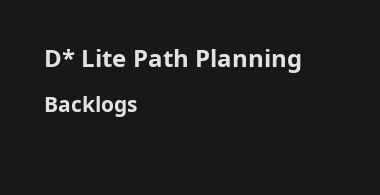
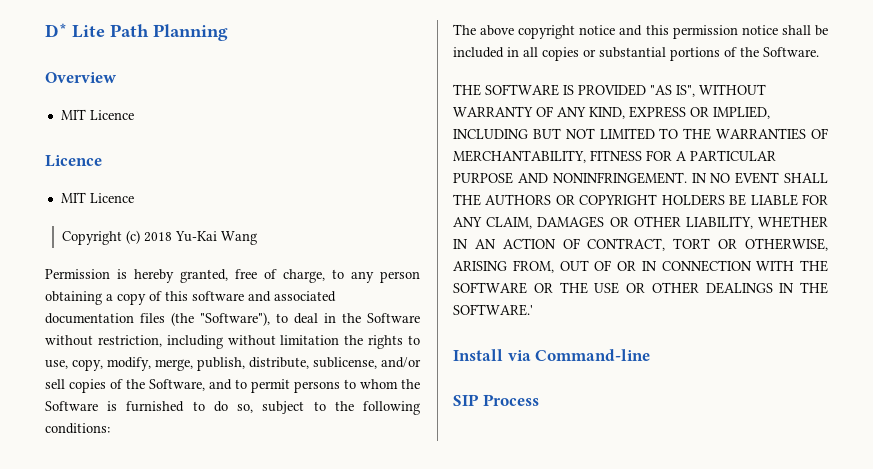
[44,96,137,117] Backlogs -> [45,72,117,83] [60,109,134,120] [45,155,102,167] [60,192,134,203] [61,230,257,245] [45,269,420,283] [45,291,336,305] [45,312,420,326] [45,335,420,349] [45,357,421,371] [45,379,420,393] [45,401,421,415] [45,423,110,434] [453,24,828,39] [453,47,819,61] [453,84,766,97] [453,106,770,119] [453,128,828,140] [453,150,776,163] [453,172,828,184] [453,194,828,206] [453,216,828,229] [453,238,828,251] [453,260,828,273] [453,282,828,294] [453,304,533,316] [453,349,651,361] [453,394,539,406] Overview // MIT Licence // Licence // MIT Licence // Copyright (c) 2018 Yu-Kai Wang // Permission is hereby granted, free of charge, to any person obtaining a copy of this software and associated documentation files (the "Software"), to deal in the Software without restriction, including without limitation the rights to use, copy, modify, merge, publish, distribute, sublicense, and/or sell copies of the Software, and to permit persons to whom the Software is furnished to do so, subject to the following conditions: // The above copyright notice and this permission notice shall be included in all copies or substantial portions of the Software. // THE SOFTWARE IS PROVIDED "AS IS", WITHOUT WARRANTY OF ANY KIND, EXPRESS OR IMPLIED, INCLUDING BUT NOT LIMITED TO THE WARRANTIES OF MERCHANTABILITY, FITNESS FOR A PARTICULAR PURPOSE AND NONINFRINGEMENT. IN NO EVENT SHALL THE AUTHORS OR COPYRIGHT HOLDERS BE LIABLE FOR ANY CLAIM, DAMAGES OR OTHER LIABILITY, WHETHER IN AN ACTION OF CONTRACT, TORT OR OTHERWISE, ARISING FROM, OUT OF OR IN CONNECTION WITH THE SOFTWARE OR THE USE OR OTHER DEALINGS IN THE SOFTWARE.' // Install via Command-line // SIP Process

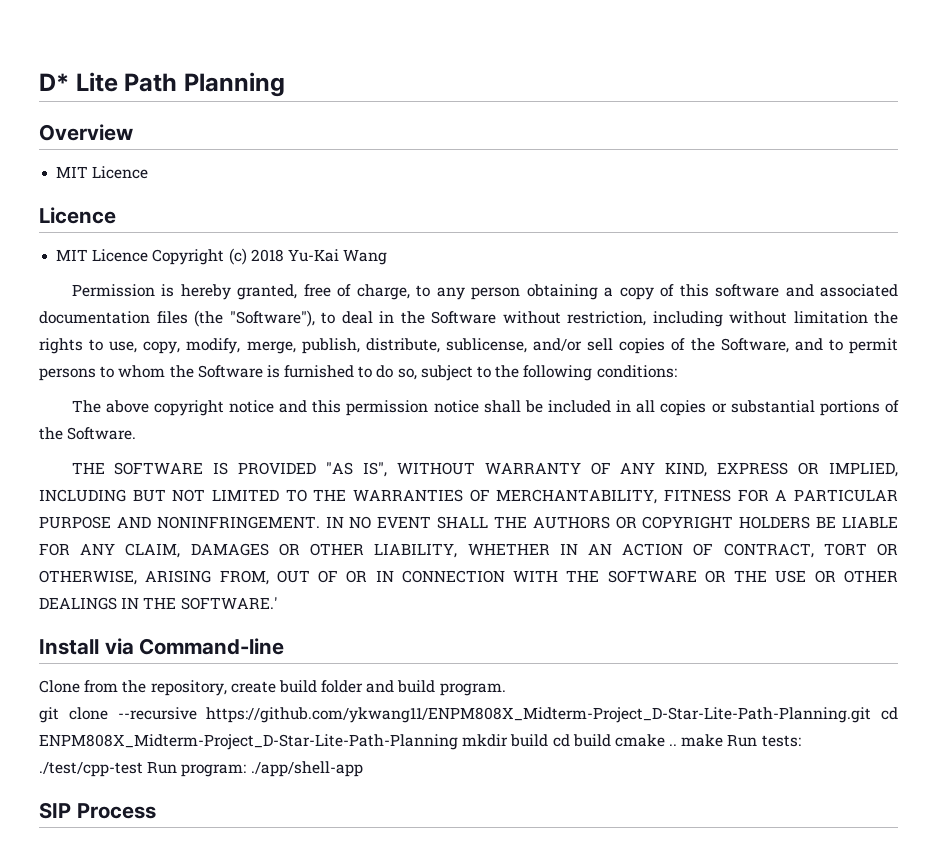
(134, 198) // -> (149, 255) none
(651, 355) none -> [39,680,506,696] [39,707,898,723] [39,734,801,750] [39,761,363,777] // Clone from the repository, create build folder and build program. // git clone --recursive https://github.com/ykwang11/ENPM808X_Midterm-Project_D-Star-Lite-Path-Planning.git cd ENPM808X_Midterm-Project_D-Star-Lite-Path-Planning mkdir build cd build cmake .. make Run tests: ./test/cpp-test Run program: ./app/shell-app

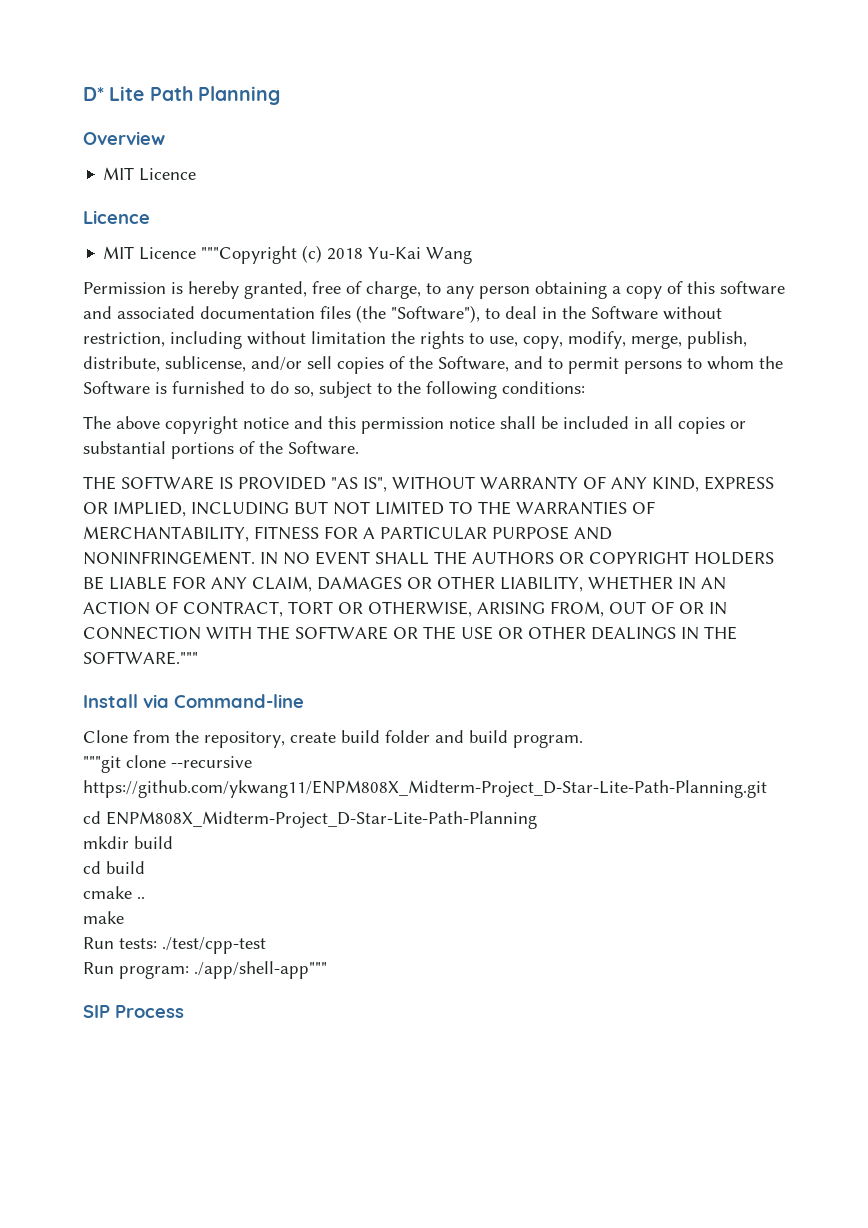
[152,249,225,265] Copyright -> [201,246,298,264] """Copyright
[180,597,277,610] SOFTWARE.' -> [83,651,198,665] SOFTWARE."""
[39,707,59,723] git -> [83,756,121,773] """git
(872, 715) none -> (767, 789) //
(458, 742) none -> (537, 820) //
(549, 740) none -> (173, 842) //
(611, 740) none -> (145, 867) //
(678, 745) none -> (145, 897) //
(724, 740) none -> (124, 917) //
(143, 769) none -> (266, 945) //
[250,761,363,777] ./app/shell-app -> [194,961,327,979] ./app/shell-app"""

